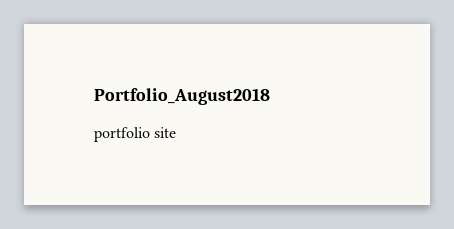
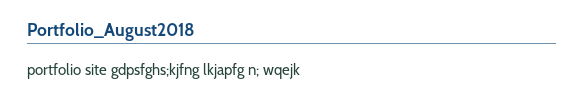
(177, 132) none -> [111,63,301,79] gdpsfghs;kjfng lkjapfg n; wqejk

